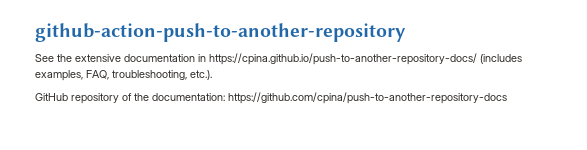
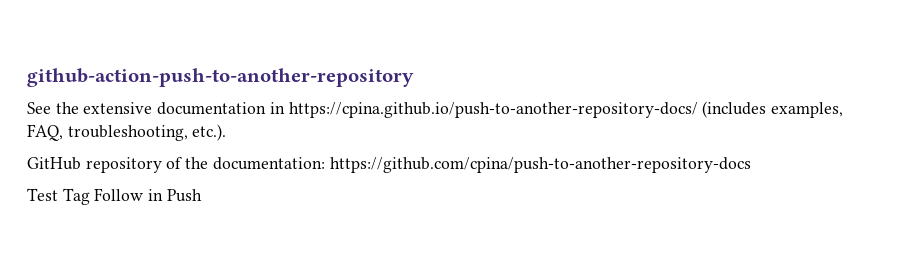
(507, 98) none -> [27,188,202,205] // Test Tag Follow in Push

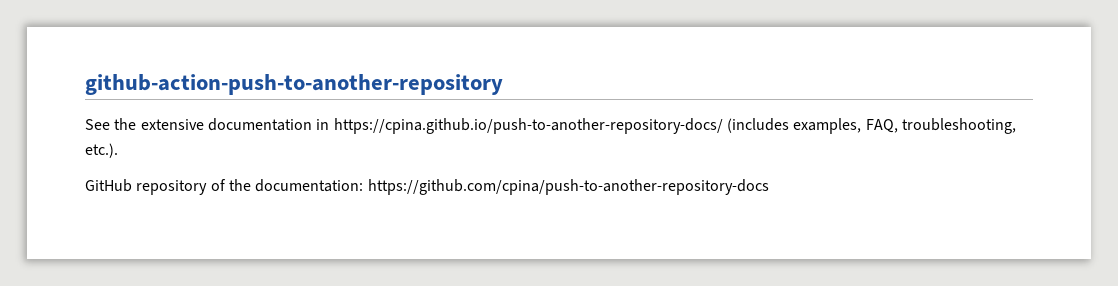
[27,188,202,205] // Test Tag Follow in Push -> (769, 187) none

